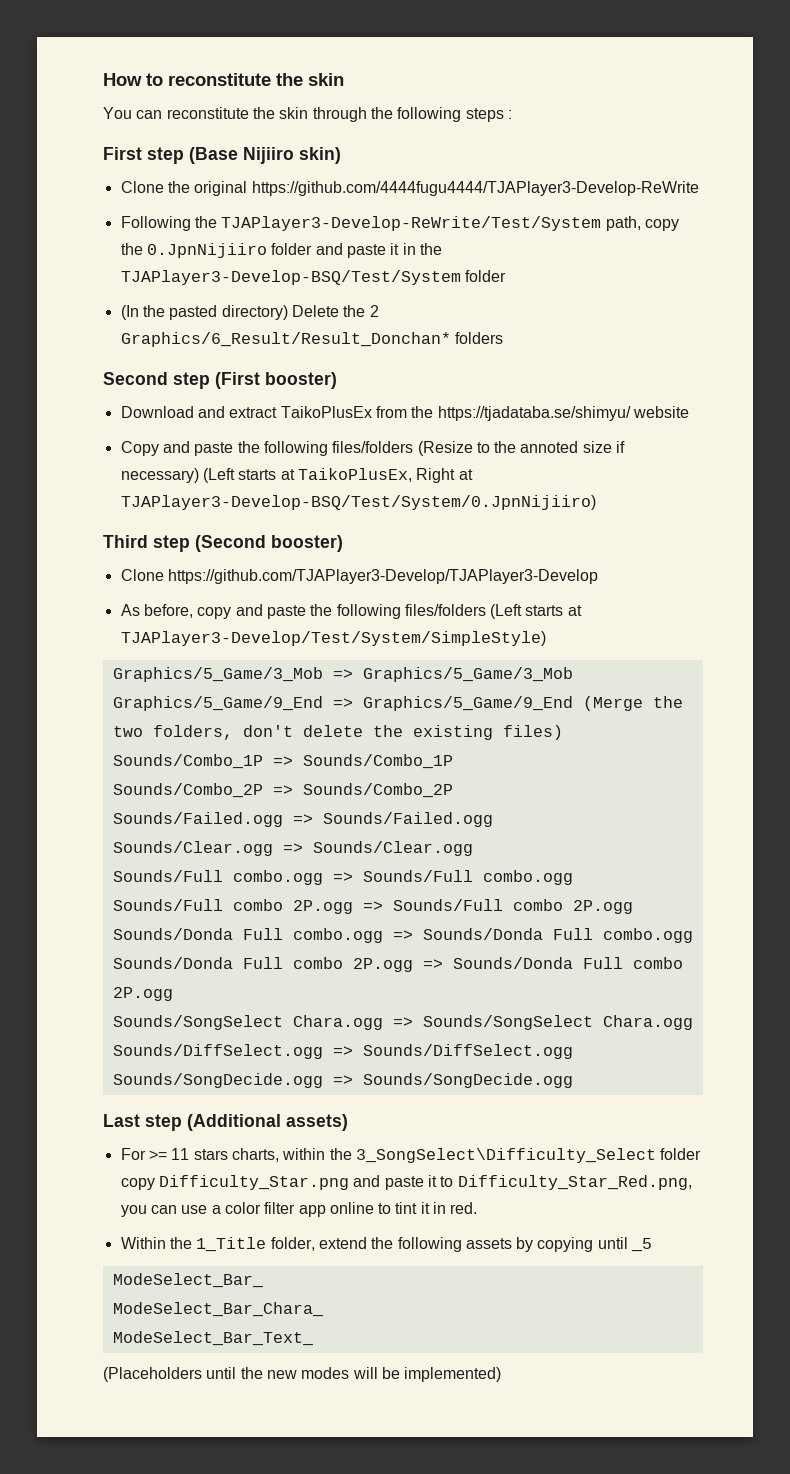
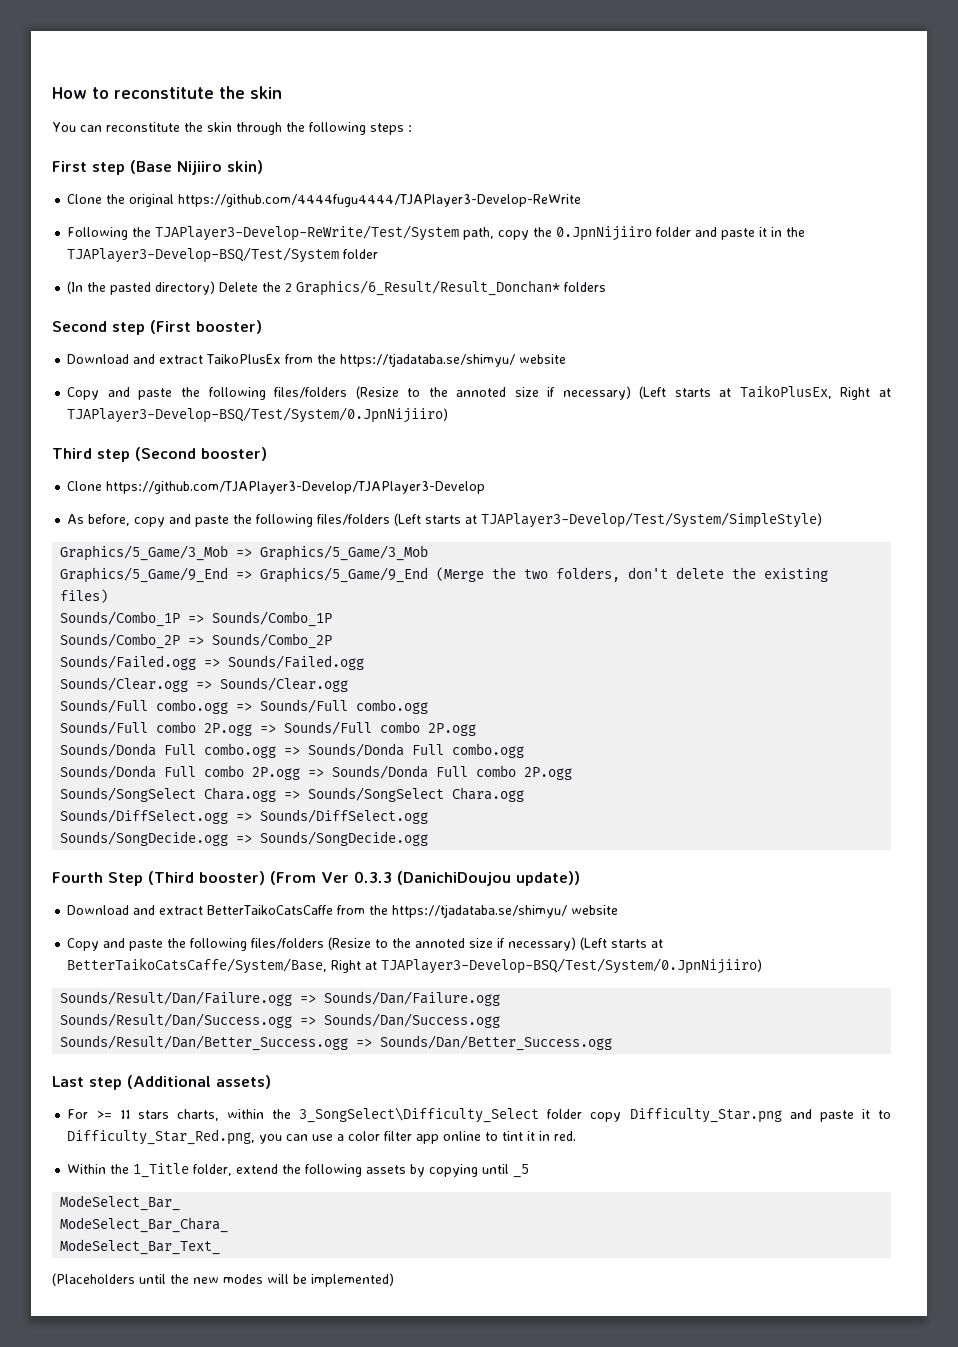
(573, 1080) none -> [52,871,580,886] [67,904,619,918] [67,937,664,951] [67,958,763,974] [60,991,501,1006] [60,1013,501,1028] [60,1035,613,1051] // Fourth Step (Third booster) (From Ver 0.3.3 (DanichiDoujou update)) // Download and extract BetterTaikoCatsCaffe from the https://tjadataba.se/shimyu/ website // Copy and paste the following files/folders (Resize to the annoted size if necessary) (Left starts at BetterTaikoCatsCaffe/System/Base, Right at TJAPlayer3-Develop-BSQ/Test/System/0.JpnNijiiro) // Sounds/Result/Dan/Failure.ogg => Sounds/Dan/Failure.ogg // Sounds/Result/Dan/Success.ogg => Sounds/Dan/Success.ogg // Sounds/Result/Dan/Better_Success.ogg => Sounds/Dan/Better_Success.ogg

